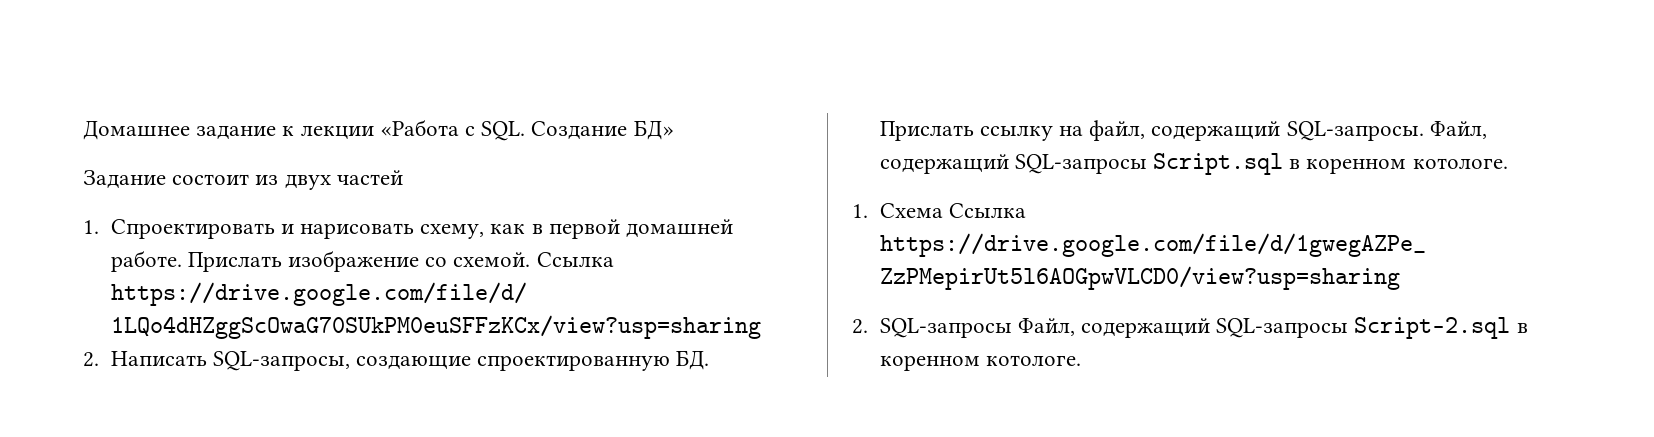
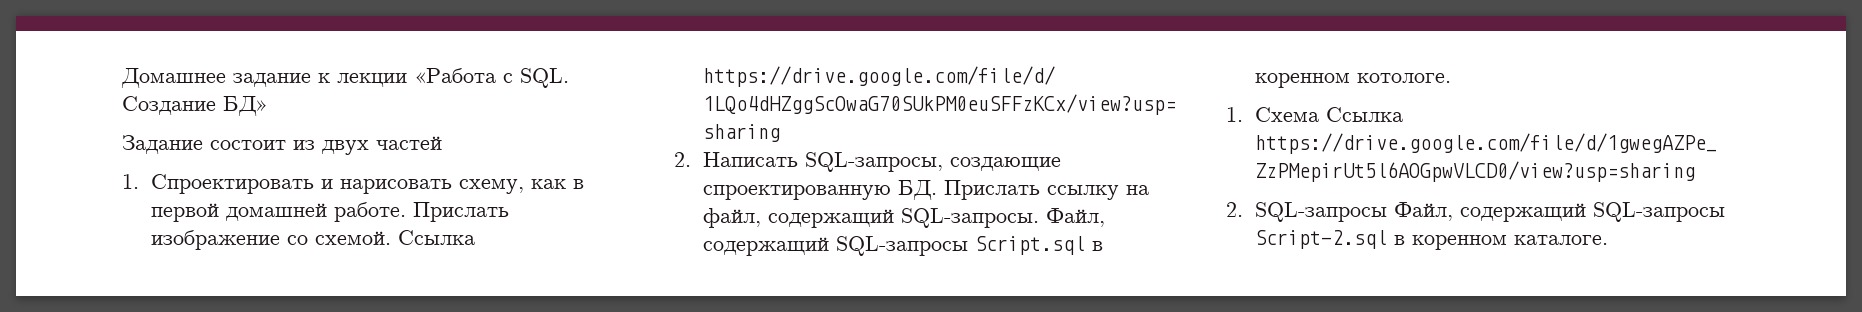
[985,355,1081,366] котологе. -> [1513,235,1608,245] каталоге.

